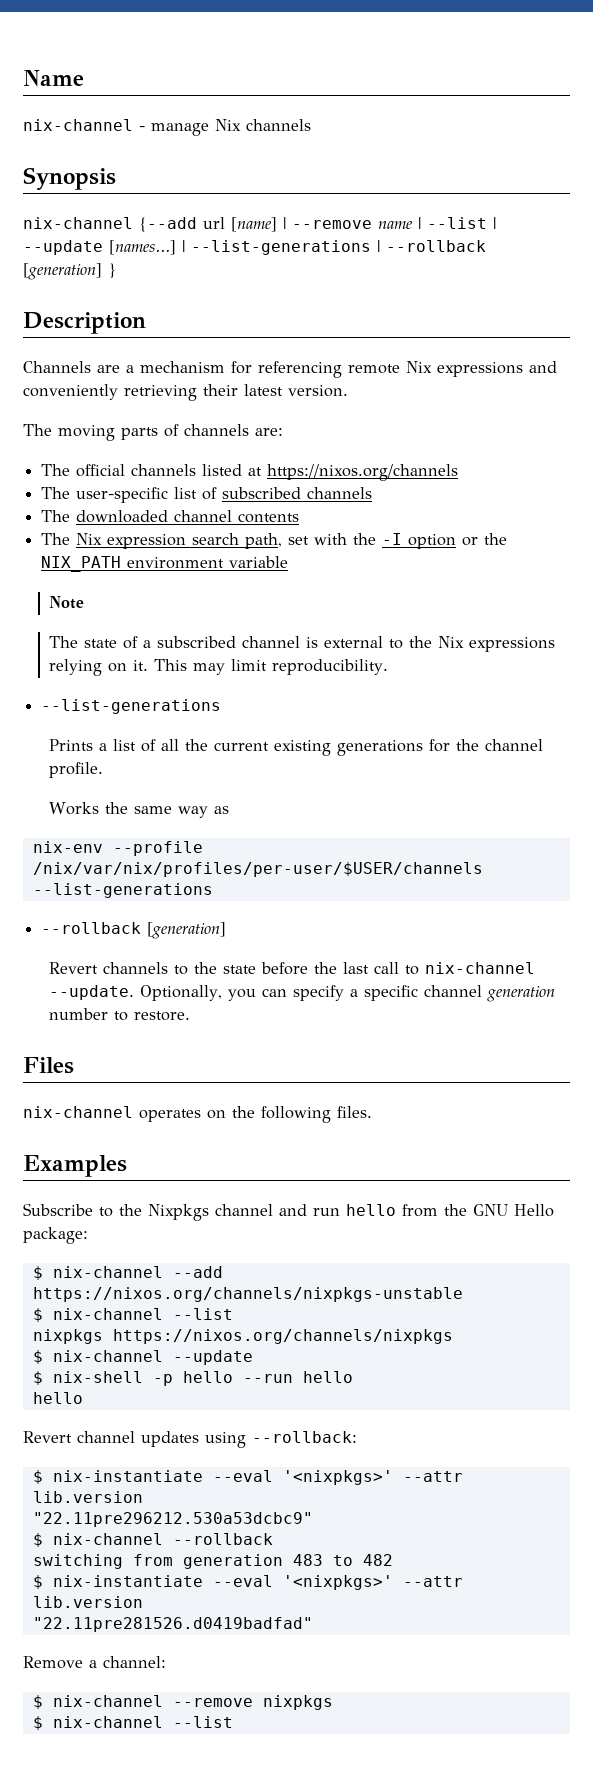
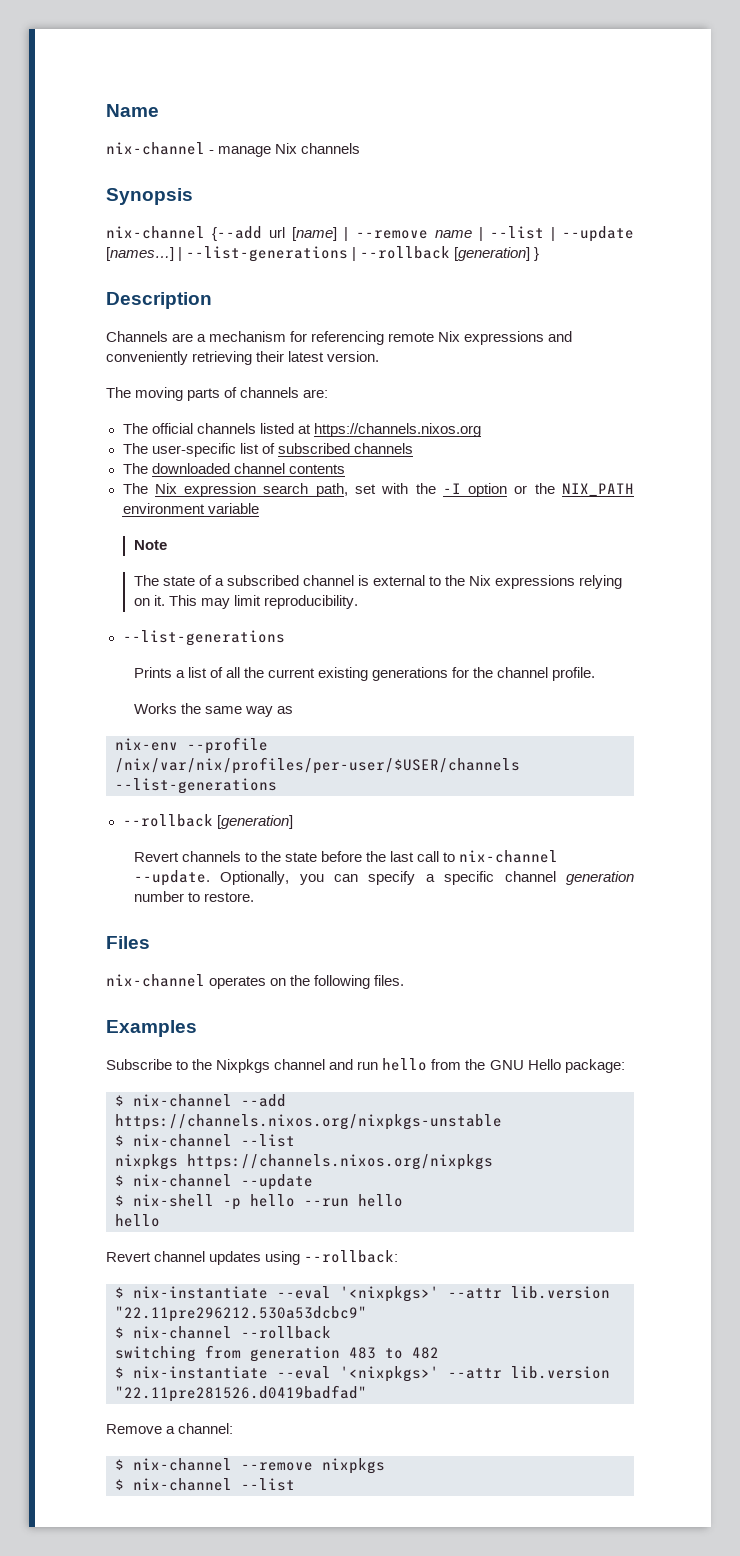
[267,464,459,481] https://nixos.org/channels -> [313,423,481,437] https://channels.nixos.org
[32,1287,463,1302] https://nixos.org/channels/nixpkgs-unstable -> [115,1114,502,1130] https://channels.nixos.org/nixpkgs-unstable
[112,1329,453,1344] https://nixos.org/channels/nixpkgs -> [187,1154,493,1170] https://channels.nixos.org/nixpkgs

